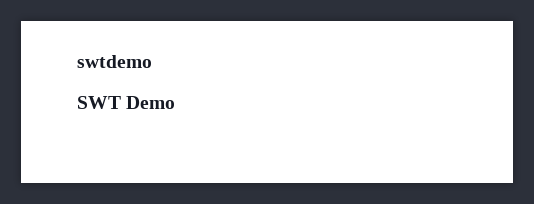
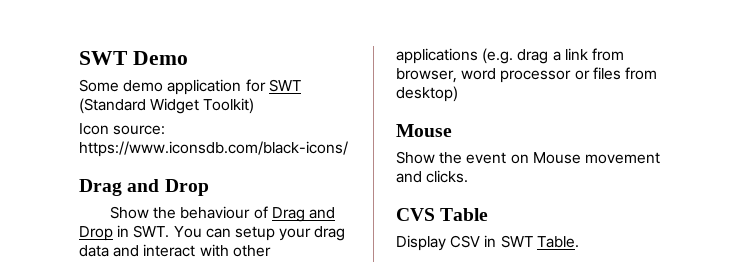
[77,55,152,68] swtdemo // -> (79, 58) none
(176, 102) none -> [79,79,301,95] [79,98,255,114] [79,123,166,135] [79,141,348,157] [79,179,209,196] [110,206,336,222] [79,225,346,241] [79,244,271,257] [396,48,624,64] [396,67,657,83] [396,86,458,102] [396,124,452,137] [396,151,660,164] [396,170,469,183] [396,208,489,221] [396,235,579,251] // Some demo application for SWT (Standard Widget Toolkit) // Icon source: https://www.iconsdb.com/black-icons/ // Drag and Drop // Show the behaviour of Drag and Drop in SWT. You can setup your drag data and interact with other applications (e.g. drag a link from browser, word processor or files from desktop) // Mouse // Show the event on Mouse movement and clicks. // CVS Table // Display CSV in SWT Table.

